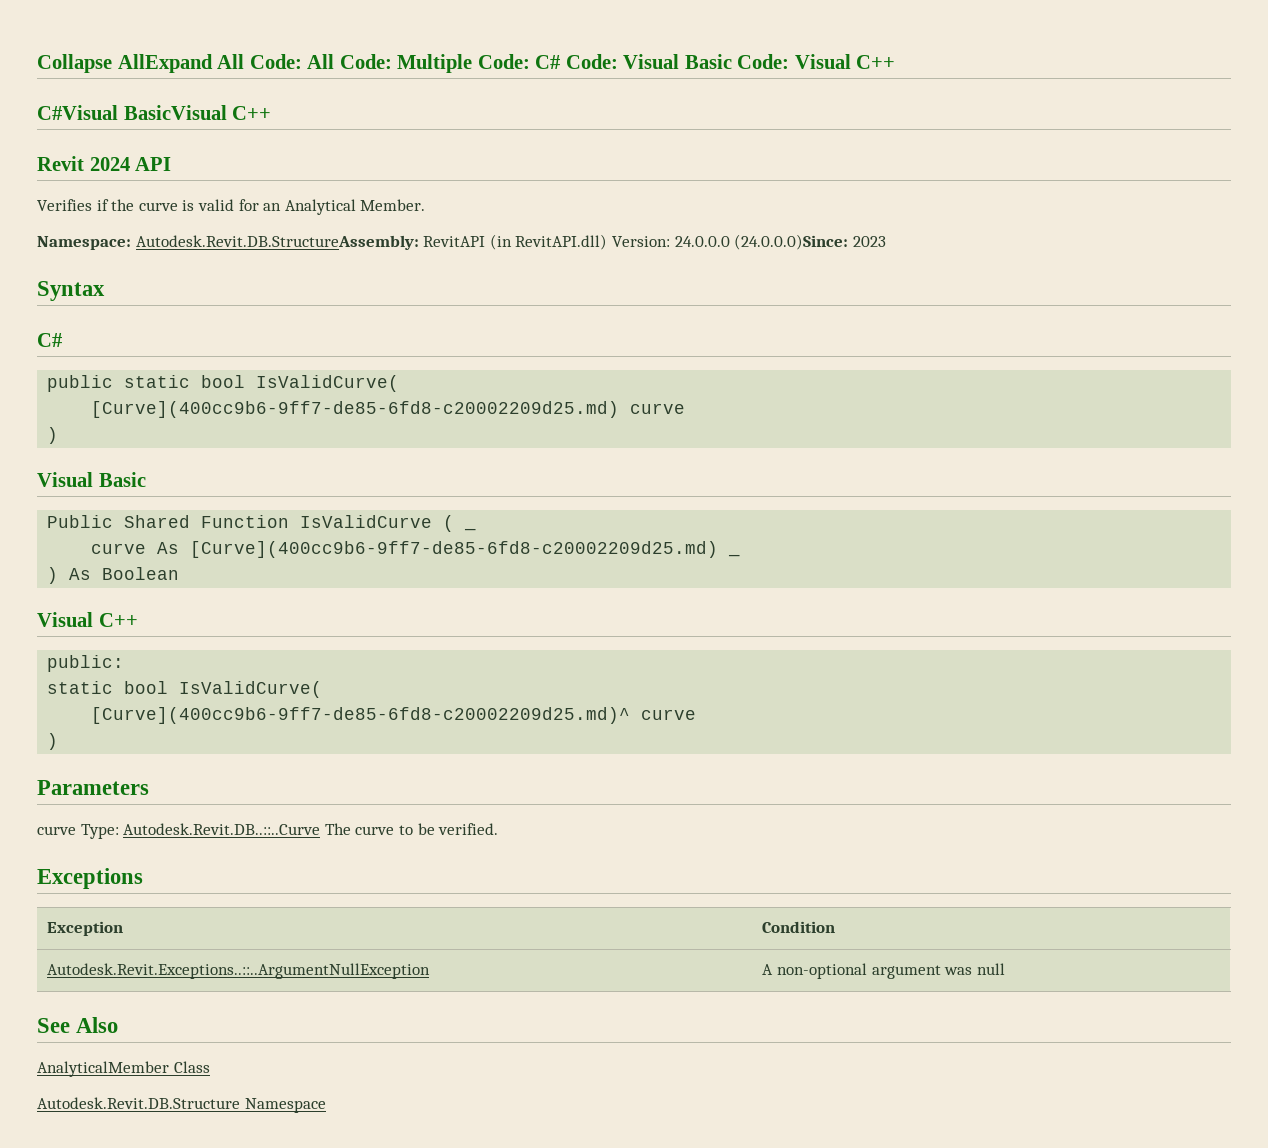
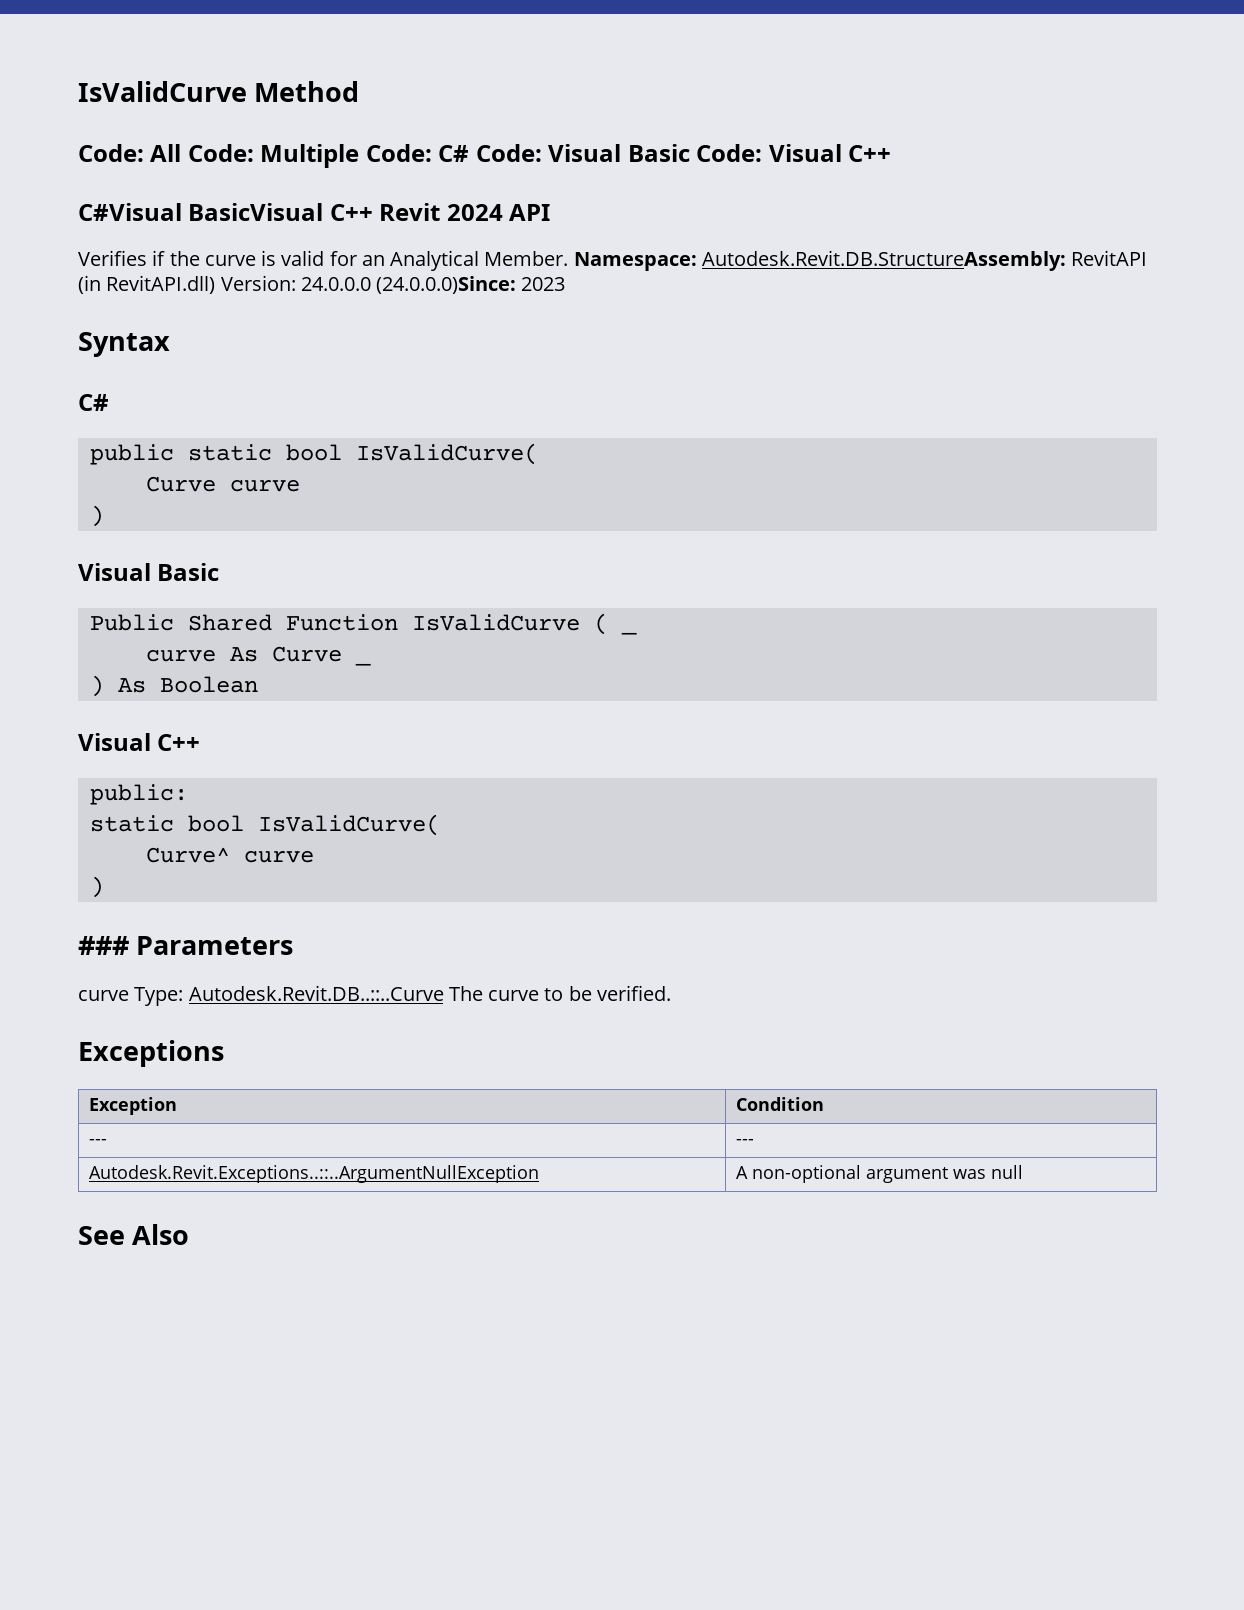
[37,54,245,73] Collapse AllExpand All -> [78,81,360,102] IsValidCurve Method //
(272, 113) // -> (373, 212) none
(426, 205) // -> (569, 258) none
[91,401,620,418] [Curve](400cc9b6-9ff7-de85-6fd8-c20002209d25.md) -> [145,476,216,492] Curve
[190,541,719,558] [Curve](400cc9b6-9ff7-de85-6fd8-c20002209d25.md) -> [271,646,342,662] Curve
[91,707,697,724] [47,733,59,750] [Curve](400cc9b6-9ff7-de85-6fd8-c20002209d25.md)^ curve // ) // -> [145,847,314,863] [89,876,104,898] [78,936,129,955] Curve^ curve // ) // ###
(836, 927) none -> [89,1139,108,1145] [736,1139,755,1145] // --- | ---
[37,1061,210,1077] [37,1097,326,1113] // AnalyticalMember Class // Autodesk.Revit.DB.Structure Namespace -> (190, 1234) none

